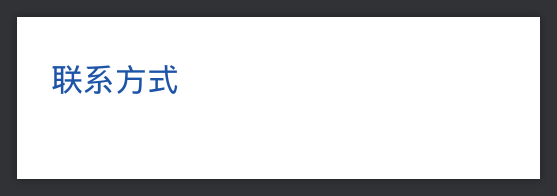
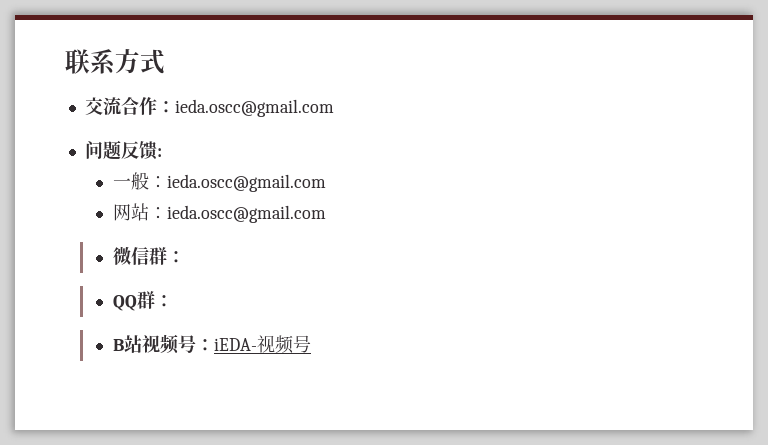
(179, 79) none -> [84,97,334,117] [84,140,162,160] [112,172,326,192] [112,203,326,223] [112,246,185,265] [112,291,173,311] [112,334,311,354] // 交流合作：ieda.oscc@gmail.com // 问题反馈: // 一般：ieda.oscc@gmail.com // 网站：ieda.oscc@gmail.com // 微信群： // QQ群： // B站视频号：iEDA-视频号

